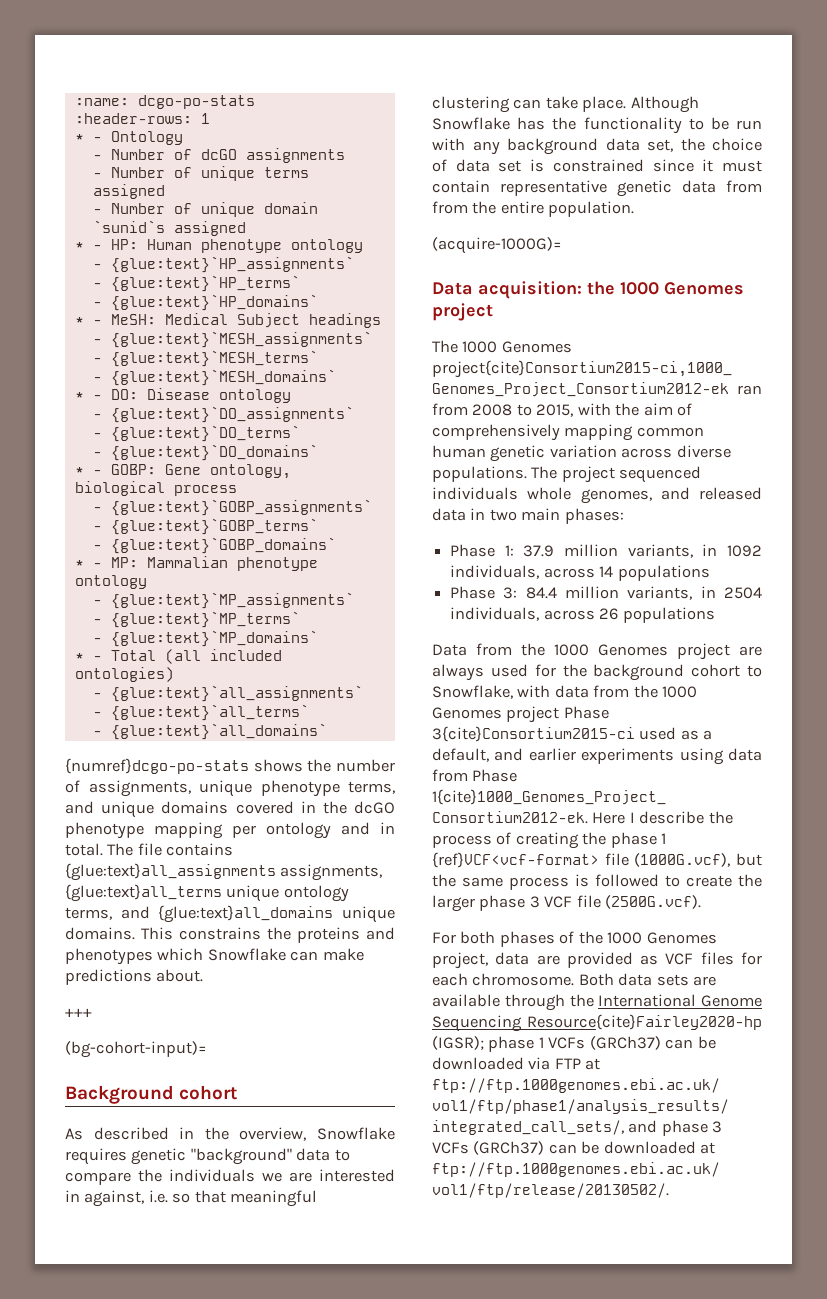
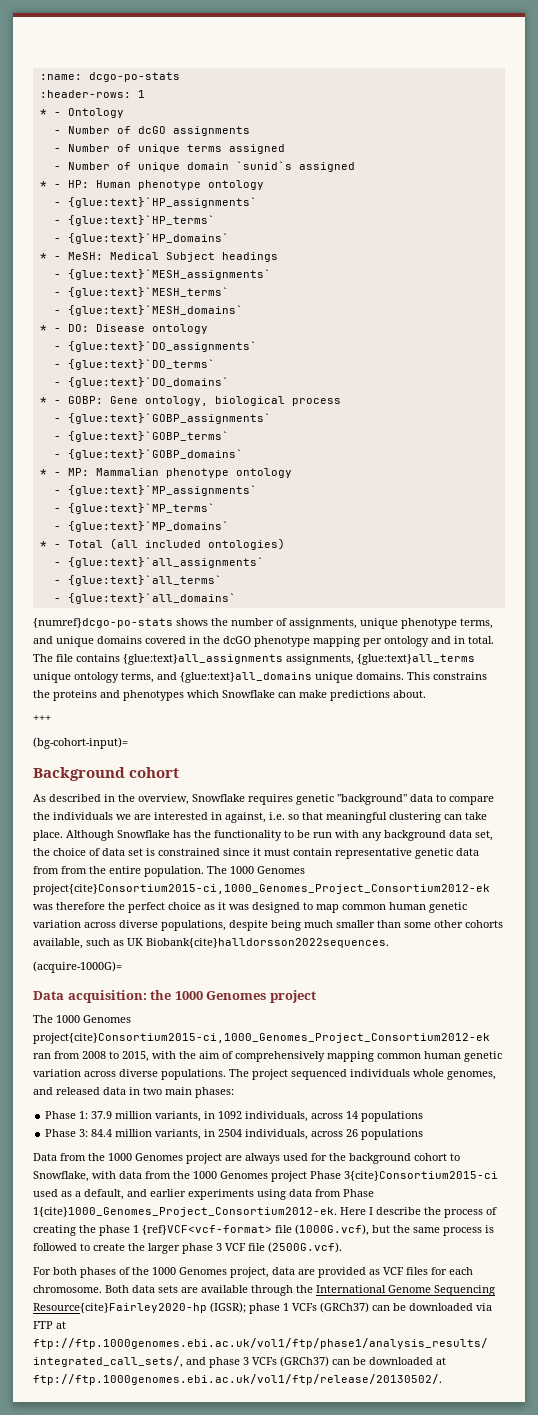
(635, 209) none -> [207,866,305,874] [33,884,490,895] [33,902,467,913] [33,920,503,931] [33,938,389,949] The 1000 Genomes project{cite}Consortium2015-ci,1000_Genomes_Project_Consortium2012-ek was therefore the perfect choice as it was designed to map common human genetic variation across diverse populations, despite being much smaller than some other cohorts available, such as UK Biobank{cite}halldorsson2022sequences.

